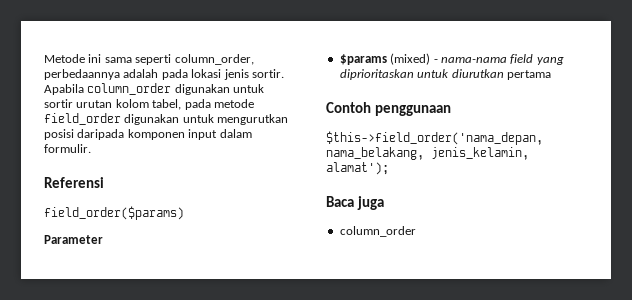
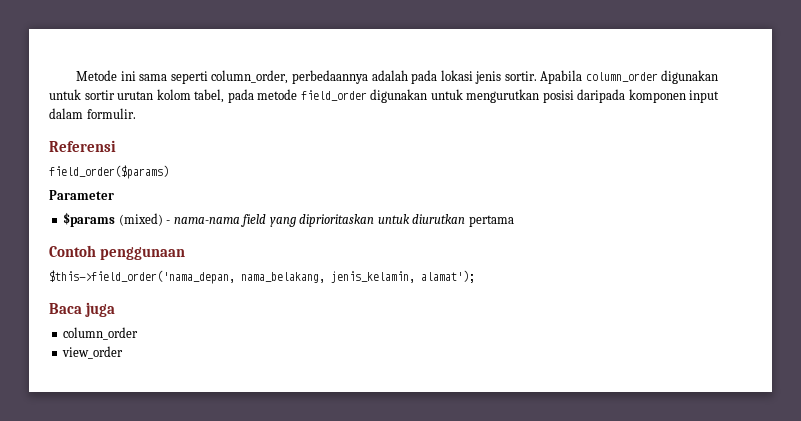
(416, 231) none -> [62,346,124,359] // view_order

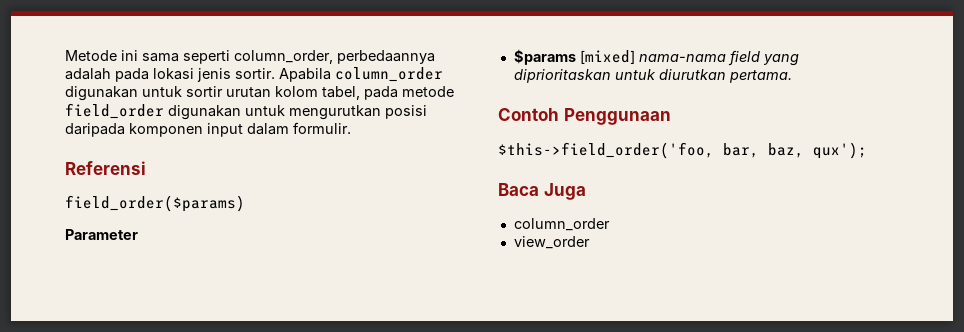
[118,213,171,226] (mixed) - -> [579,50,635,64] [mixed]
[468,215,514,227] pertama -> [728,70,792,83] pertama.
[100,247,186,260] [49,270,475,284] penggunaan // $this->field_order('nama_depan, nama_belakang, jenis_kelamin, alamat'); -> [563,108,671,125] [498,142,867,159] Penggunaan // $this->field_order('foo, bar, baz, qux');
[85,302,116,317] juga -> [543,183,586,200] Juga

